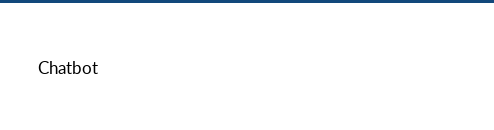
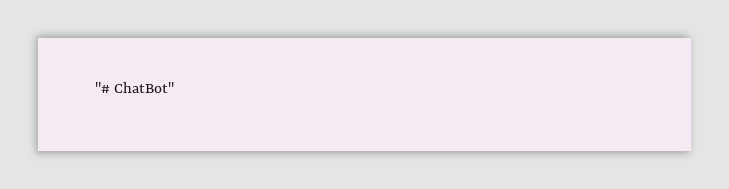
[38,61,98,74] Chatbot -> [95,82,175,93] "# ChatBot"

